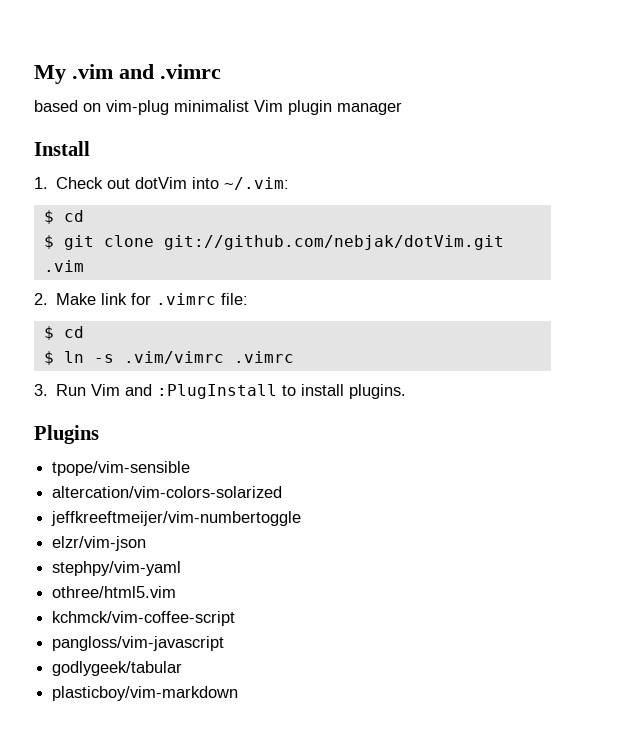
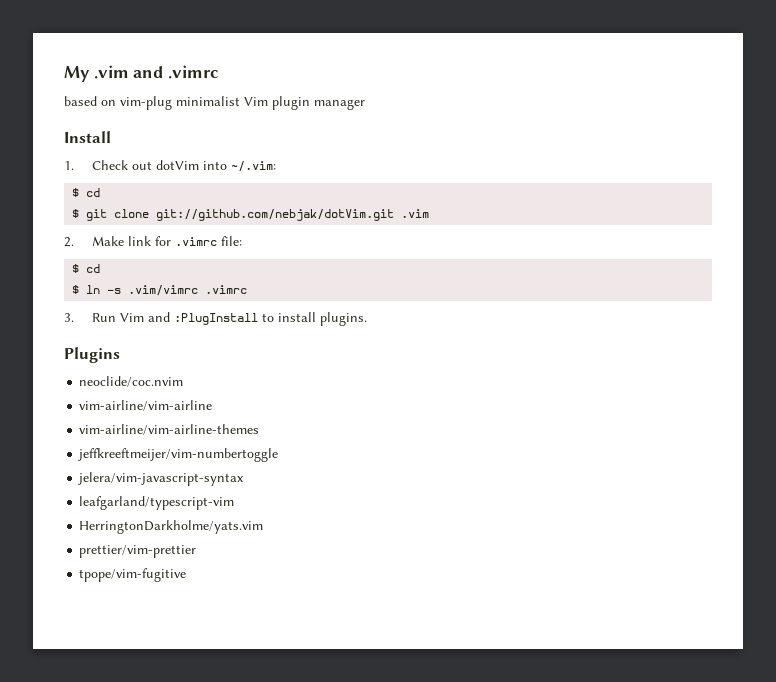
[52,461,191,476] [52,486,283,498] [51,511,302,526] [52,536,147,551] [52,561,182,576] [52,586,177,598] [52,611,236,626] [52,636,225,651] [52,661,183,676] [52,686,239,701] tpope/vim-sensible // altercation/vim-colors-solarized // jeffkreeftmeijer/vim-numbertoggle // elzr/vim-json // stephpy/vim-yaml // othree/html5.vim // kchmck/vim-coffee-script // pangloss/vim-javascript // godlygeek/tabular // plasticboy/vim-markdown -> [79,376,184,387] [79,400,213,411] [79,424,260,435] [78,448,279,462] [78,472,245,486] [79,496,235,510] [79,520,264,534] [79,545,197,558] [79,568,187,582] neoclide/coc.nvim // vim-airline/vim-airline // vim-airline/vim-airline-themes // jeffkreeftmeijer/vim-numbertoggle // jelera/vim-javascript-syntax // leafgarland/typescript-vim // HerringtonDarkholme/yats.vim // prettier/vim-prettier // tpope/vim-fugitive

